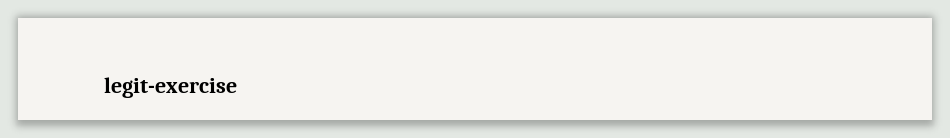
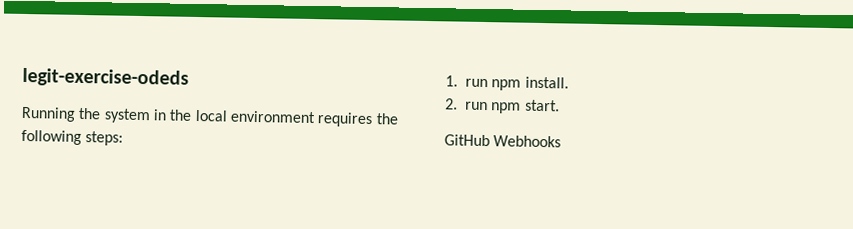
[104,77,237,98] legit-exercise -> [22,67,189,88] [21,106,399,128] [21,129,124,146] [445,75,569,91] [445,98,560,114] [444,134,562,148] legit-exercise-odeds // Running the system in the local environment requires the following steps: // 1. run npm install. // 2. run npm start. // GitHub Webhooks

